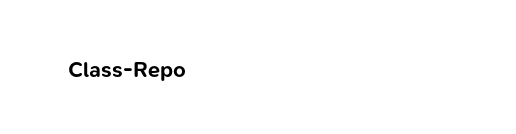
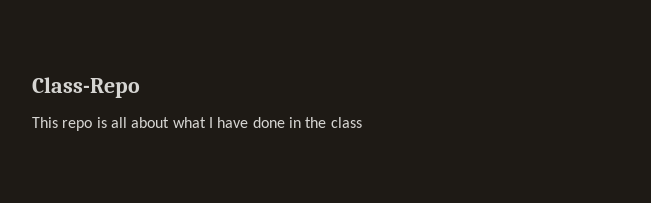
(186, 71) none -> [32,117,362,131] // This repo is all about what I have done in the class

